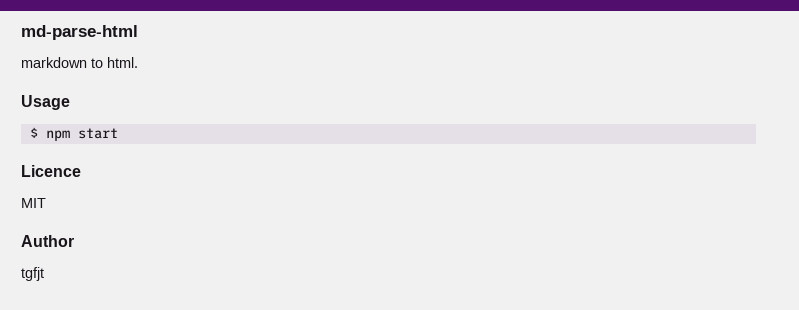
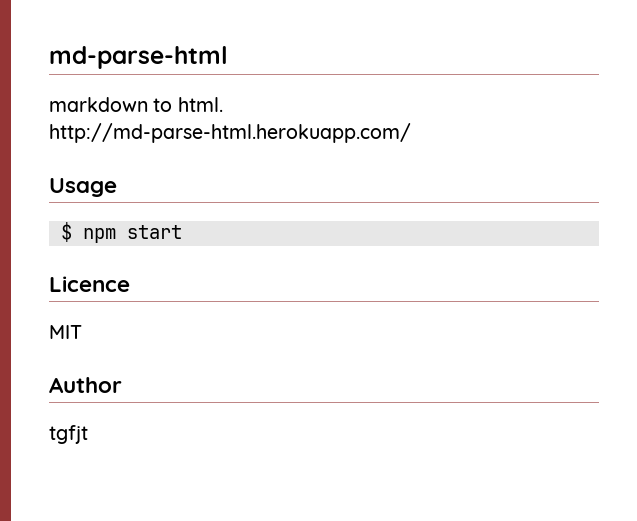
(138, 62) none -> [49,123,411,143] // http://md-parse-html.herokuapp.com/

